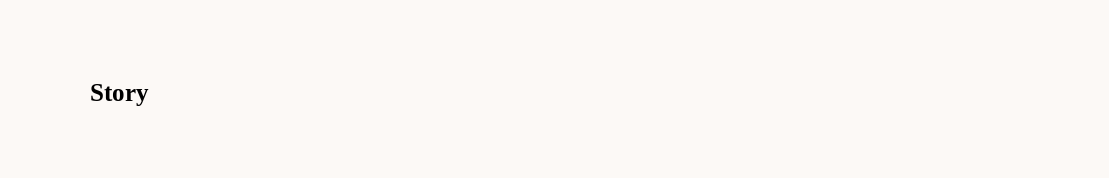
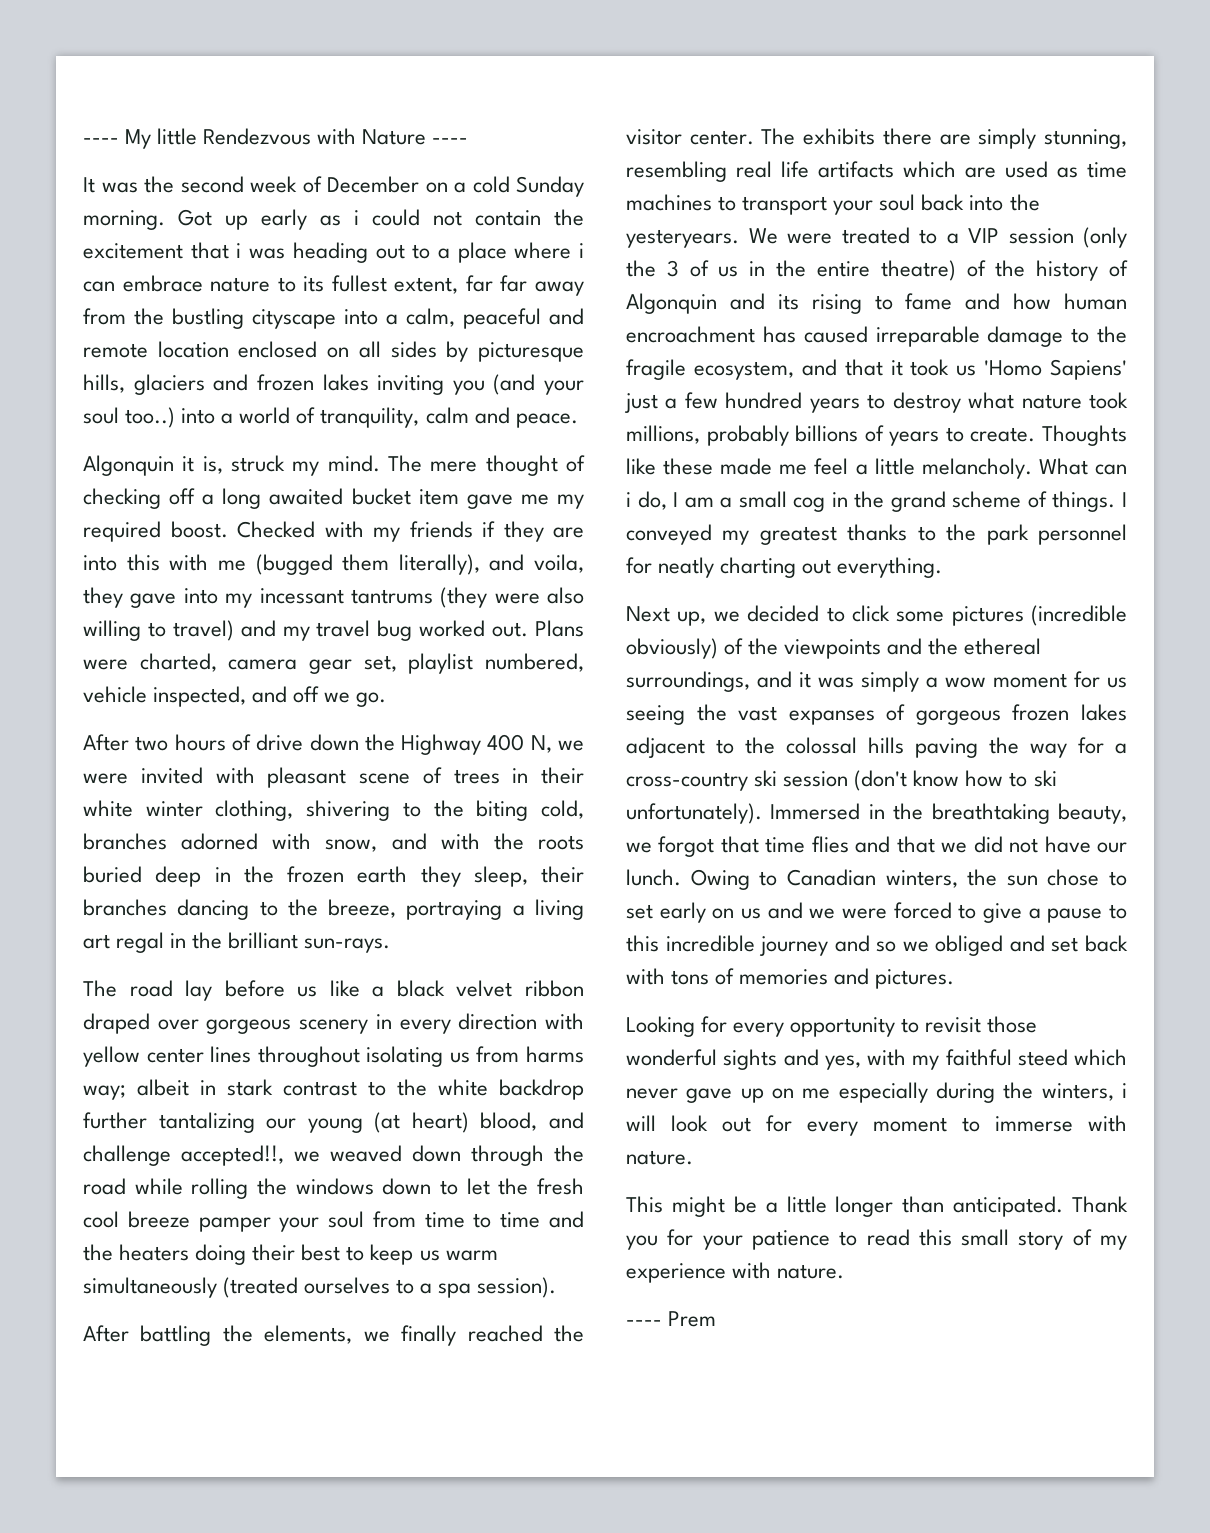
[90,84,149,106] Story -> [83,128,469,149] [83,176,584,197] [83,209,584,230] [83,242,584,263] [83,275,584,296] [83,308,584,329] [83,341,584,362] [83,374,584,395] [83,407,578,428] [83,455,585,476] [83,488,584,509] [83,521,584,542] [83,554,584,575] [83,587,584,608] [83,620,585,641] [83,653,584,674] [83,686,387,707] [83,734,584,755] [83,767,584,788] [83,800,584,821] [83,833,584,852] [83,866,584,887] [83,899,584,920] [83,932,391,953] [83,980,584,1001] [83,1013,584,1034] [83,1046,584,1067] [83,1079,584,1100] [83,1112,584,1133] [83,1145,584,1166] [83,1178,584,1199] [83,1211,584,1232] [83,1244,498,1265] [83,1277,557,1298] [83,1325,584,1346] [626,128,1127,149] [626,161,1127,182] [626,194,1040,215] [626,227,1127,248] [626,260,1128,281] [626,293,1127,314] [626,326,1127,347] [626,359,1127,380] [624,392,1128,413] [626,425,1127,446] [626,458,1127,479] [626,491,1127,512] [626,524,1127,545] [626,557,943,578] [626,605,1127,626] [626,638,1042,659] [626,671,1127,692] [626,704,1127,725] [626,737,1127,758] [626,770,1057,791] [626,803,1127,824] [626,836,1127,857] [626,869,1127,890] [626,902,1127,923] [626,935,1128,956] [626,968,955,989] [626,1016,1038,1037] [626,1049,1127,1070] [626,1082,1127,1103] [626,1115,1127,1136] [626,1150,693,1165] [626,1196,1128,1217] [626,1229,1127,1250] [626,1262,845,1283] [626,1311,717,1327] ---- My little Rendezvous with Nature ---- // It was the second week of December on a cold Sunday morning. Got up early as i could not contain the excitement that i was heading out to a place where i can embrace nature to its fullest extent, far far away from the bustling cityscape into a calm, peaceful and remote location enclosed on all sides by picturesque hills, glaciers and frozen lakes inviting you (and your soul too..) into a world of tranquility, calm and peace. // Algonquin it is, struck my mind. The mere thought of checking off a long awaited bucket item gave me my required boost. Checked with my friends if they are into this with me (bugged them literally), and voila, they gave into my incessant tantrums (they were also willing to travel) and my travel bug worked out. Plans were charted, camera gear set, playlist numbered, vehicle inspected, and off we go. // After two hours of drive down the Highway 400 N, we were invited with pleasant scene of trees in their white winter clothing, shivering to the biting cold, branches adorned with snow, and with the roots buried deep in the frozen earth they sleep, their branches dancing to the breeze, portraying a living art regal in the brilliant sun-rays. // The road lay before us like a black velvet ribbon draped over gorgeous scenery in every direction with yellow center lines throughout isolating us from harms way; albeit in stark contrast to the white backdrop further tantalizing our young (at heart) blood, and challenge accepted!!, we weaved down through the road while rolling the windows down to let the fresh cool breeze pamper your soul from time to time and the heaters doing their best to keep us warm simultaneously (treated ourselves to a spa session). // After battling the elements, we finally reached the visitor center. The exhibits there are simply stunning, resembling real life artifacts which are used as time machines to transport your soul back into the yesteryears. We were treated to a VIP session (only the 3 of us in the entire theatre) of the history of Algonquin and its rising to fame and how human encroachment has caused irreparable damage to the fragile ecosystem, and that it took us 'Homo Sapiens' just a few hundred years to destroy what nature took millions, probably billions of years to create. Thoughts like these made me feel a little melancholy. What can i do, I am a small cog in the grand scheme of things. I conveyed my greatest thanks to the park personnel for neatly charting out everything. // Next up, we decided to click some pictures (incredible obviously) of the viewpoints and the ethereal surroundings, and it was simply a wow moment for us seeing the vast expanses of gorgeous frozen lakes adjacent to the colossal hills paving the way for a cross-country ski session (don't know how to ski unfortunately). Immersed in the breathtaking beauty, we forgot that time flies and that we did not have our lunch. Owing to Canadian winters, the sun chose to set early on us and we were forced to give a pause to this incredible journey and so we obliged and set back with tons of memories and pictures. // Looking for every opportunity to revisit those wonderful sights and yes, with my faithful steed which never gave up on me especially during the winters, i will look out for every moment to immerse with nature. // This might be a little longer than anticipated. Thank you for your patience to read this small story of my experience with nature. // ---- Prem

